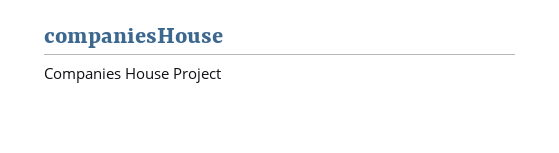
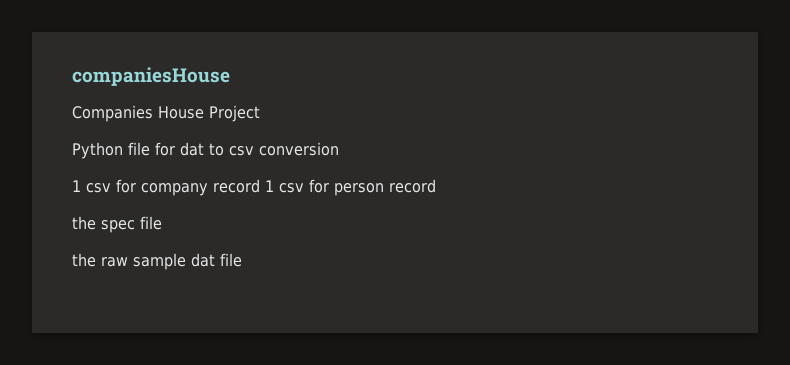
(222, 75) none -> [72,142,339,159] [72,179,436,196] [72,216,162,233] [72,253,242,270] // Python file for dat to csv conversion // 1 csv for company record 1 csv for person record // the spec file // the raw sample dat file

